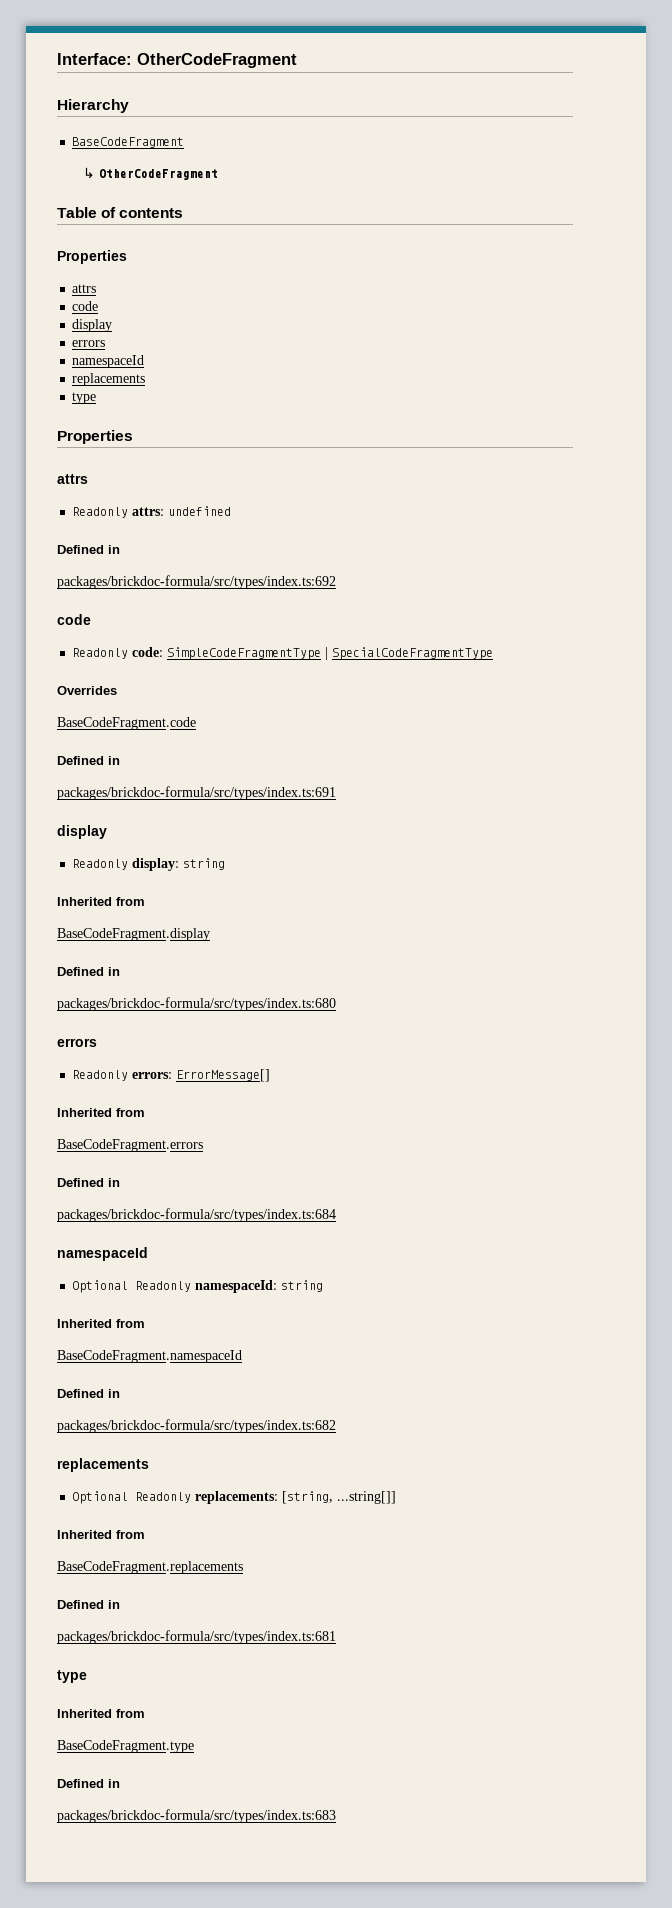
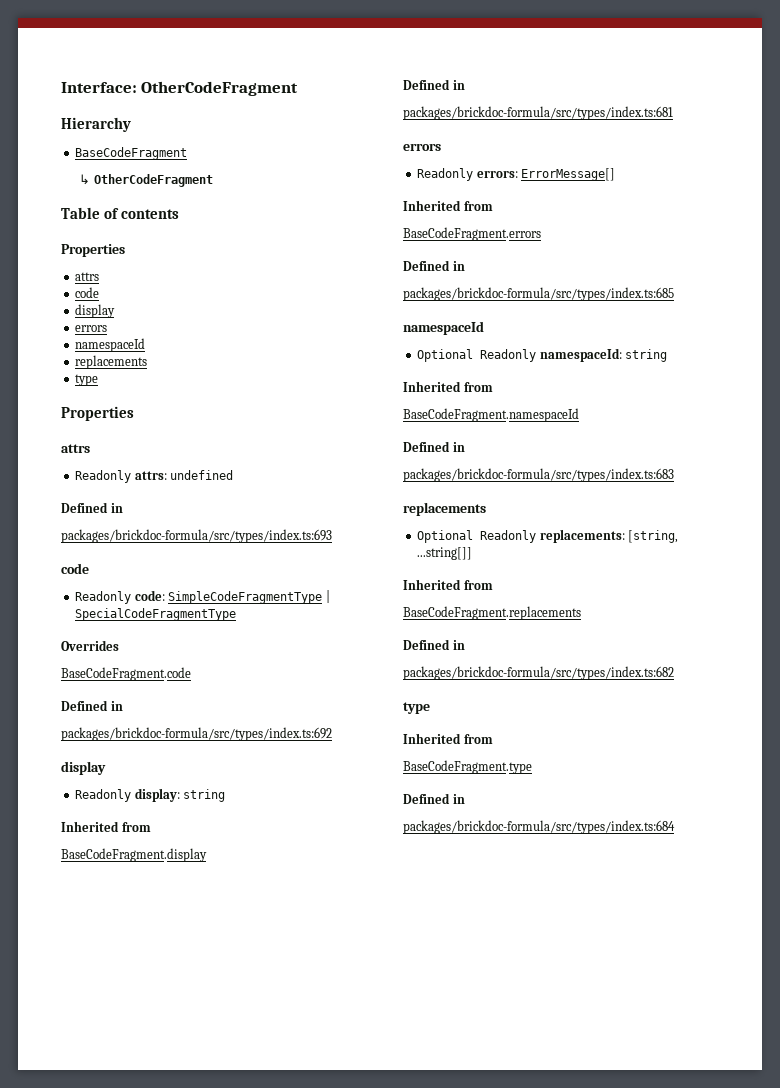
[57,575,336,589] packages/brickdoc-formula/src/types/index.ts:692 -> [61,529,332,543] packages/brickdoc-formula/src/types/index.ts:693
[57,786,336,800] packages/brickdoc-formula/src/types/index.ts:691 -> [61,727,332,741] packages/brickdoc-formula/src/types/index.ts:692
[57,997,336,1011] packages/brickdoc-formula/src/types/index.ts:680 -> [403,106,673,120] packages/brickdoc-formula/src/types/index.ts:681
[57,1208,336,1222] packages/brickdoc-formula/src/types/index.ts:684 -> [403,287,674,301] packages/brickdoc-formula/src/types/index.ts:685
[57,1419,336,1433] packages/brickdoc-formula/src/types/index.ts:682 -> [403,468,674,482] packages/brickdoc-formula/src/types/index.ts:683
[57,1630,336,1644] packages/brickdoc-formula/src/types/index.ts:681 -> [403,666,674,680] packages/brickdoc-formula/src/types/index.ts:682
[57,1809,336,1823] packages/brickdoc-formula/src/types/index.ts:683 -> [403,820,675,834] packages/brickdoc-formula/src/types/index.ts:684

